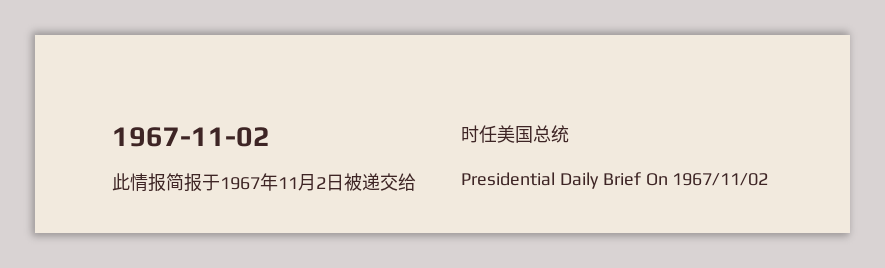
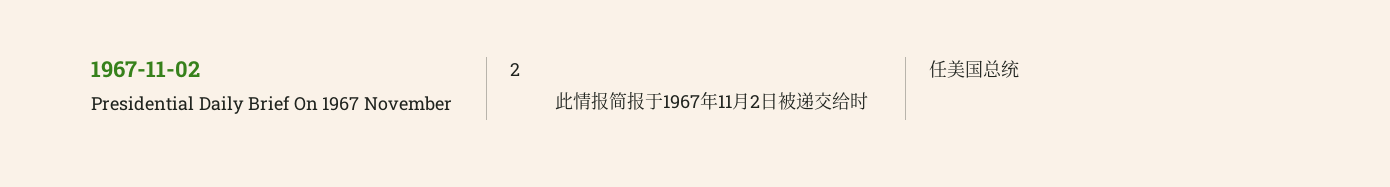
(270, 137) none -> [91,96,453,114] [510,63,520,76] // Presidential Daily Brief On 1967 November 2
[461,172,769,189] // Presidential Daily Brief On 1967/11/02 -> (1019, 69) none

